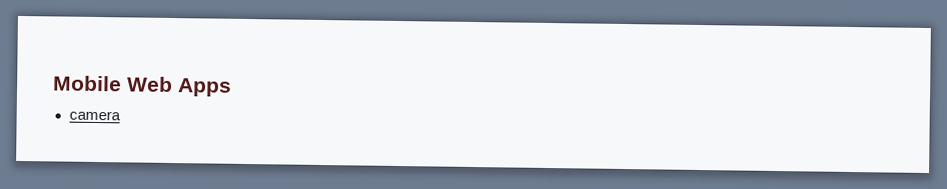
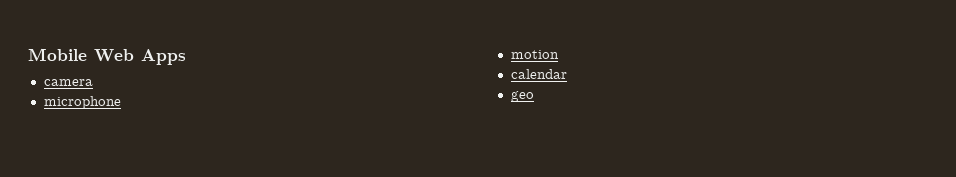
(121, 115) none -> [43,96,121,109] [510,50,559,59] [510,69,567,79] [510,91,534,102] // microphone // motion // calendar // geo

